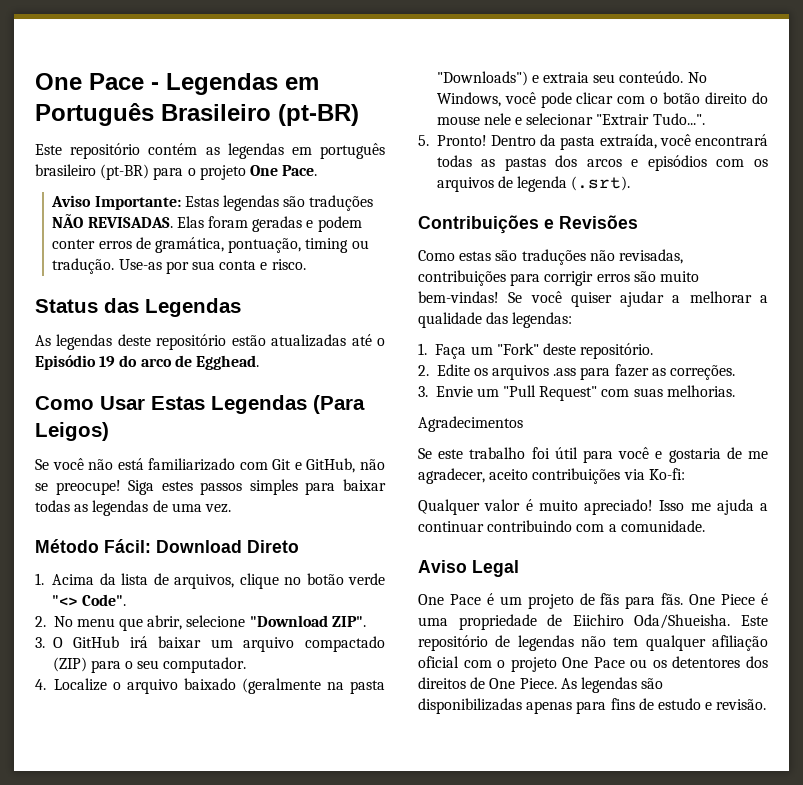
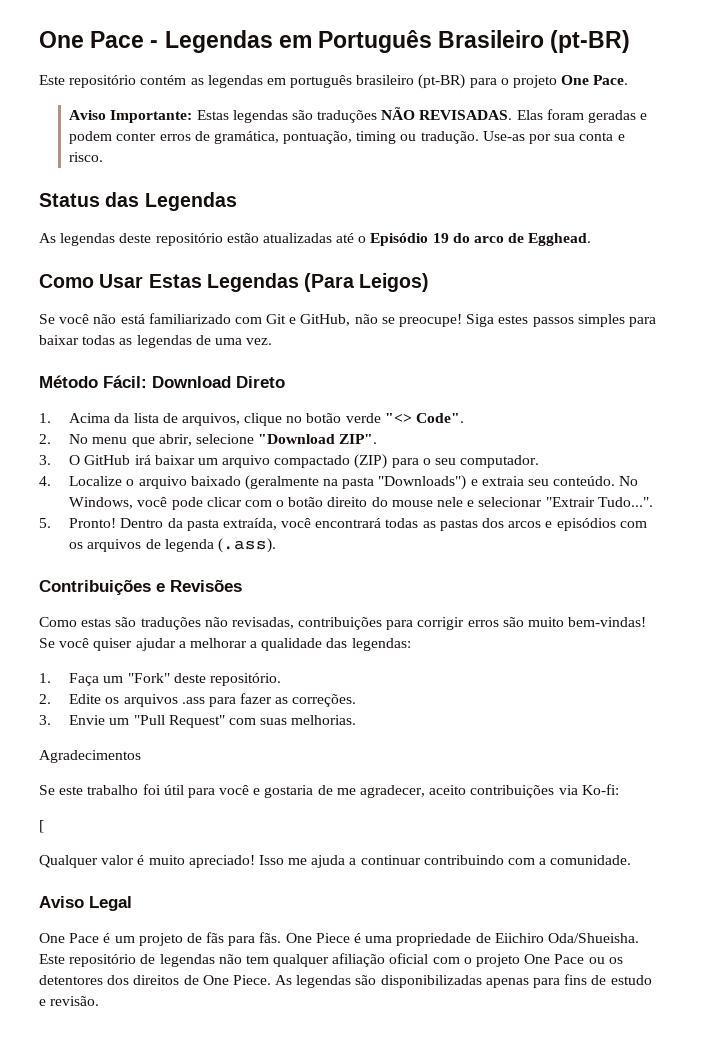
[571,176,631,191] (.srt). -> [217,538,276,553] (.ass).
(685, 474) none -> [39,820,44,833] // [

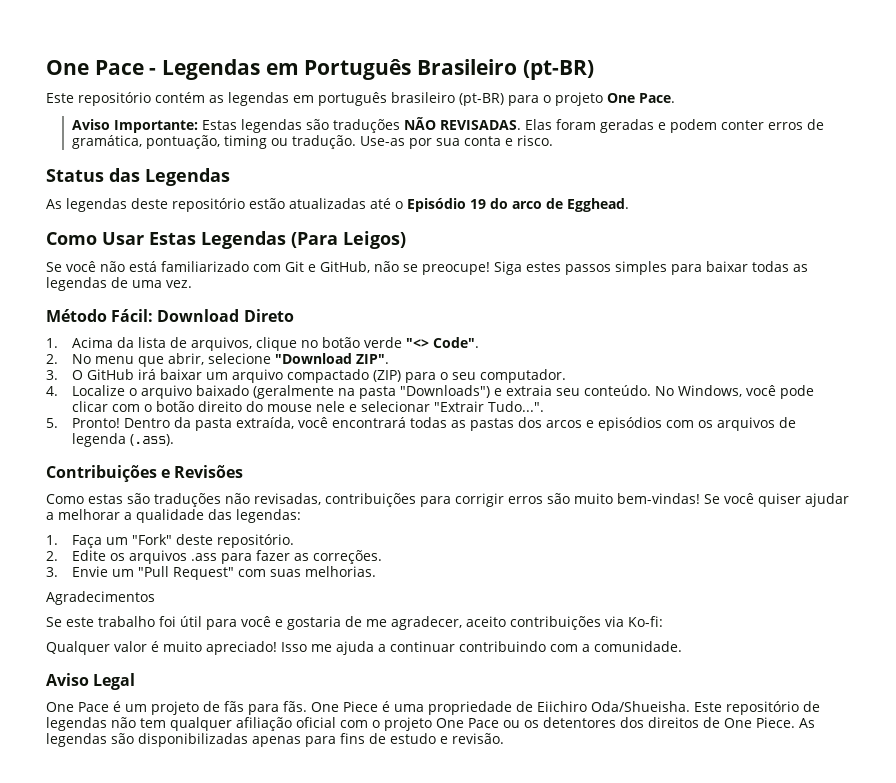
[39,820,44,833] // [ -> (663, 621) none

